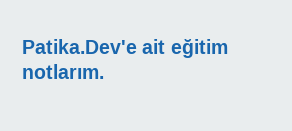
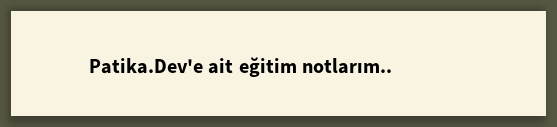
[22,64,104,79] notlarım. -> [302,58,393,74] notlarım..

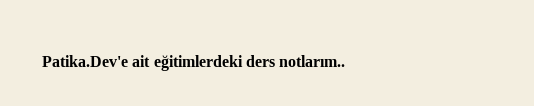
[238,57,297,77] eğitim -> [153,55,275,71] eğitimlerdeki ders

